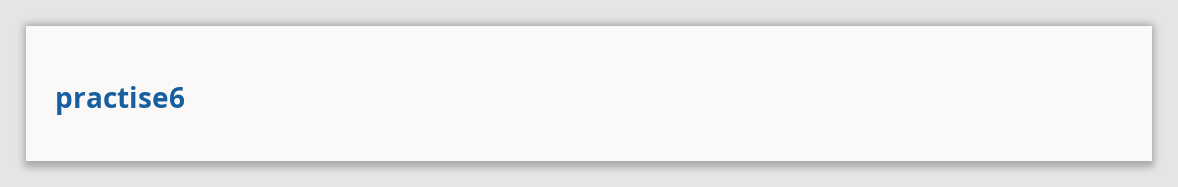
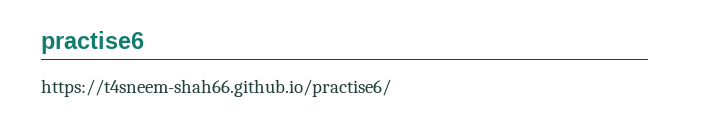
(185, 100) none -> [41,79,391,97] // https://t4sneem-shah66.github.io/practise6/

